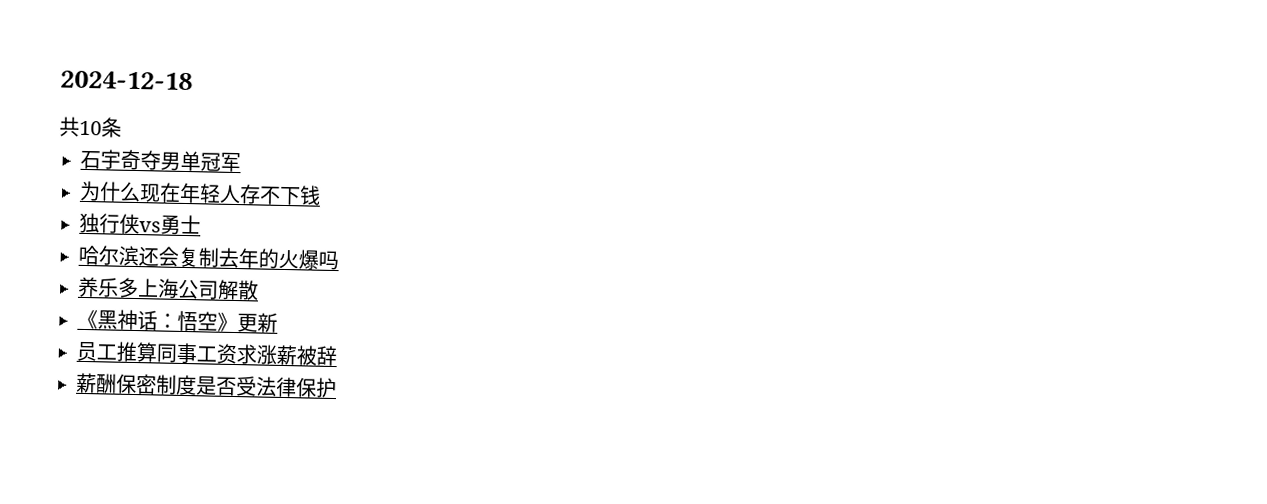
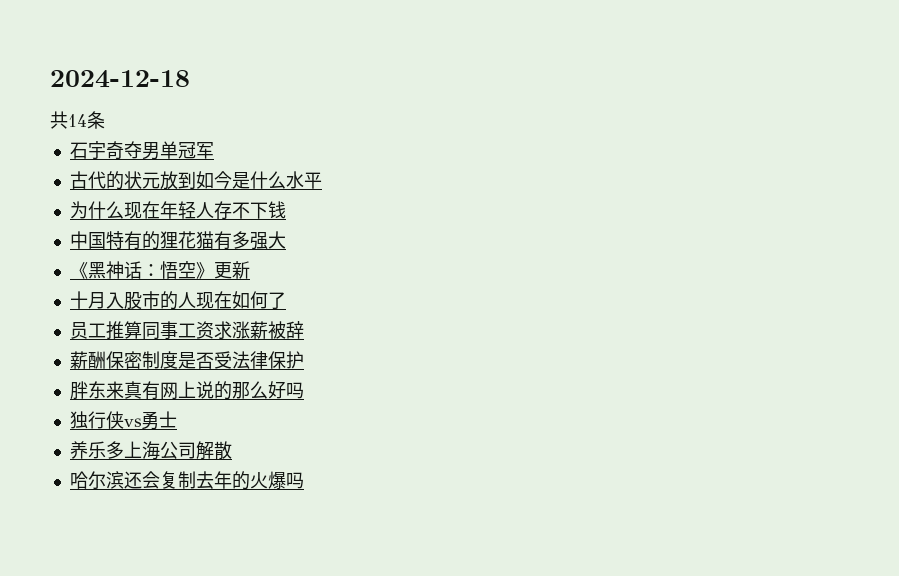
[79,120,102,136] 10 -> [68,114,87,127] 14
(241, 162) none -> [69,171,322,190] // 古代的状元放到如今是什么水平
[79,212,201,235] [78,244,339,271] [77,276,259,301] 独行侠vs勇士 // 哈尔滨还会复制去年的火爆吗 // 养乐多上海公司解散 -> [69,231,286,250] 中国特有的狸花猫有多强大
(278, 322) none -> [69,291,286,310] // 十月入股市的人现在如何了
(337, 388) none -> [69,381,304,400] [69,411,177,430] [69,441,232,460] [69,471,304,490] // 胖东来真有网上说的那么好吗 // 独行侠vs勇士 // 养乐多上海公司解散 // 哈尔滨还会复制去年的火爆吗

